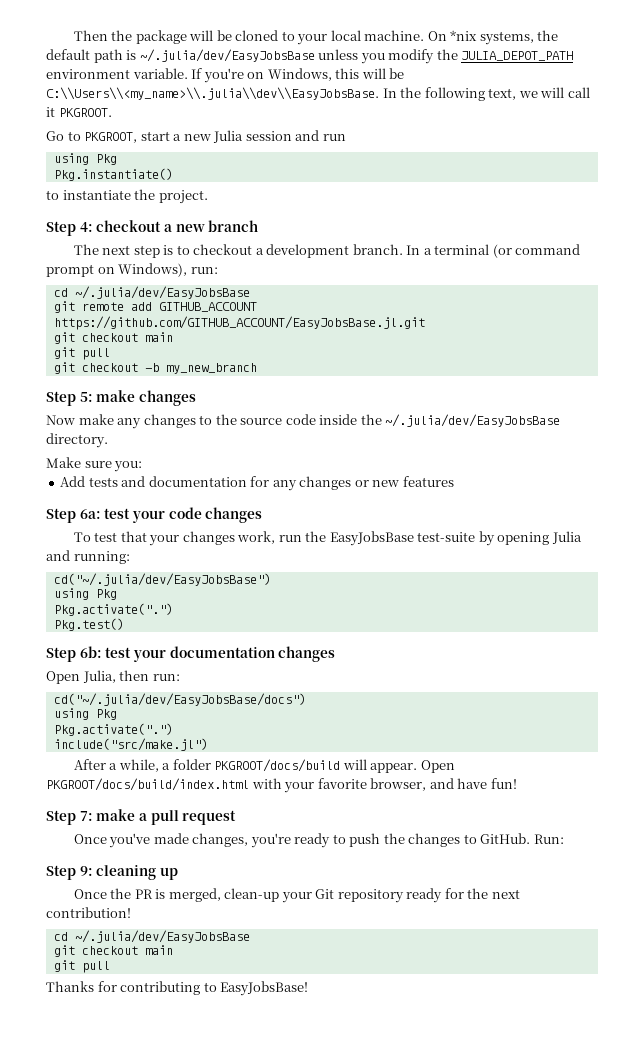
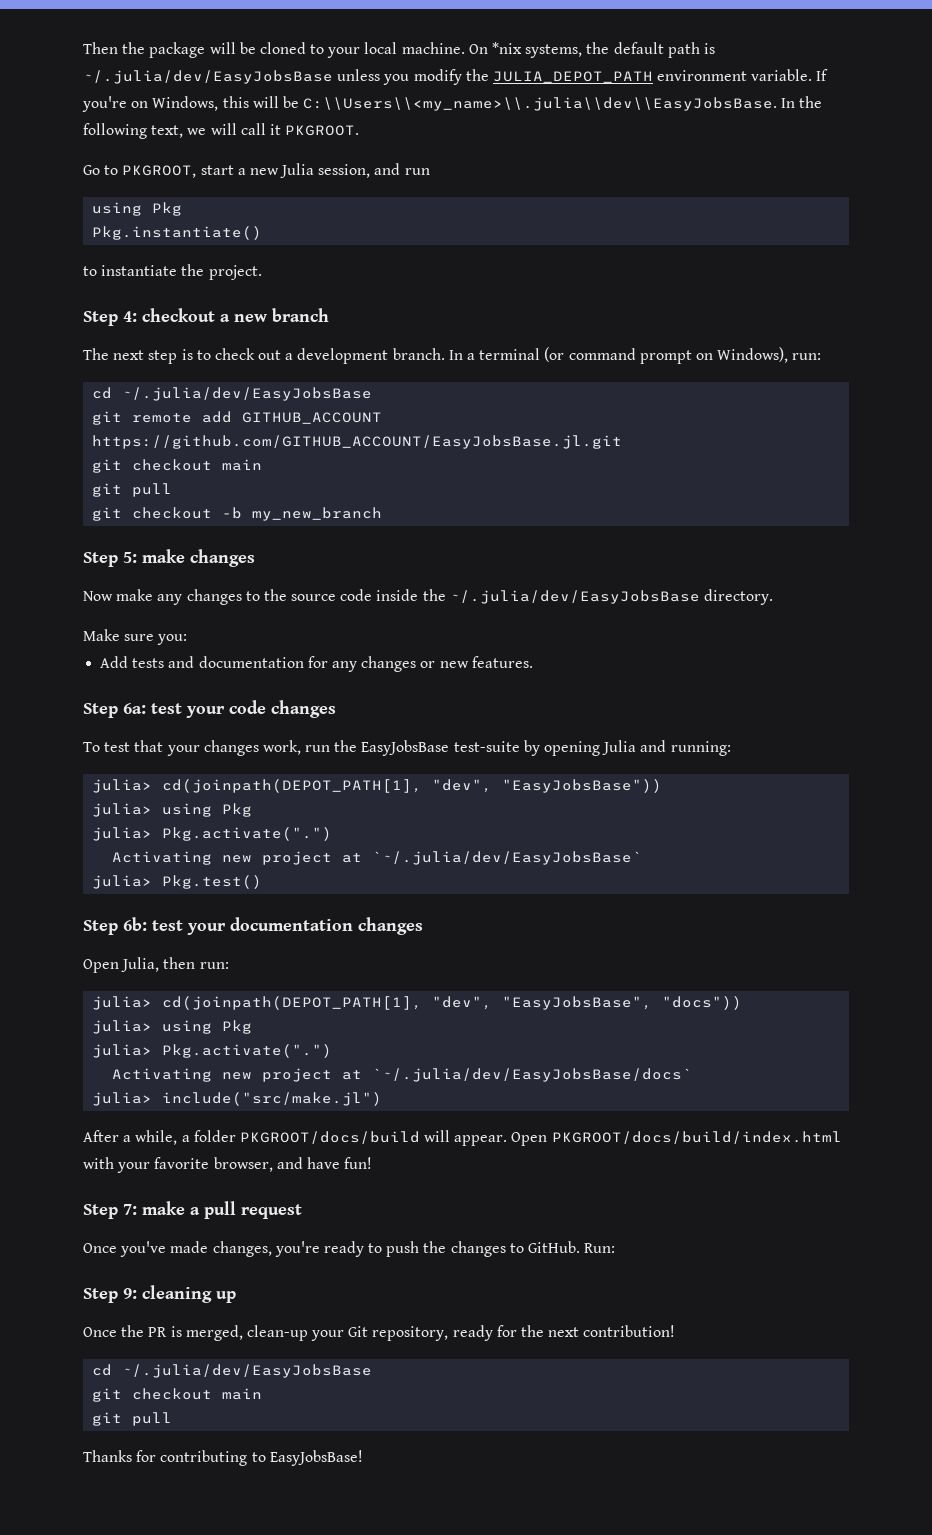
[245,131,292,141] session -> [318,164,371,178] session,
[193,244,253,255] checkout -> [214,348,282,360] check out
[402,476,454,487] features -> [471,656,533,668] features.
[53,573,271,586] [53,588,117,600] [53,603,173,616] cd("~/.julia/dev/EasyJobsBase") // using Pkg // Pkg.activate(".") // -> [92,779,663,793] [92,803,253,817] [92,827,333,841] [112,851,643,865] [92,875,153,889] julia> cd(joinpath(DEPOT_PATH[1], "dev", "EasyJobsBase")) // julia> using Pkg // julia> Pkg.activate(".") // Activating new project at `~/.julia/dev/EasyJobsBase` // julia>
[53,693,306,706] [53,708,117,720] [53,723,173,736] cd("~/.julia/dev/EasyJobsBase/docs") // using Pkg // Pkg.activate(".") // -> [92,996,743,1010] [92,1020,253,1034] [92,1044,333,1058] [112,1068,693,1082] [92,1092,153,1106] julia> cd(joinpath(DEPOT_PATH[1], "dev", "EasyJobsBase", "docs")) // julia> using Pkg // julia> Pkg.activate(".") // Activating new project at `~/.julia/dev/EasyJobsBase/docs` // julia>
[337,889,404,903] repository -> [372,1326,449,1341] repository,

